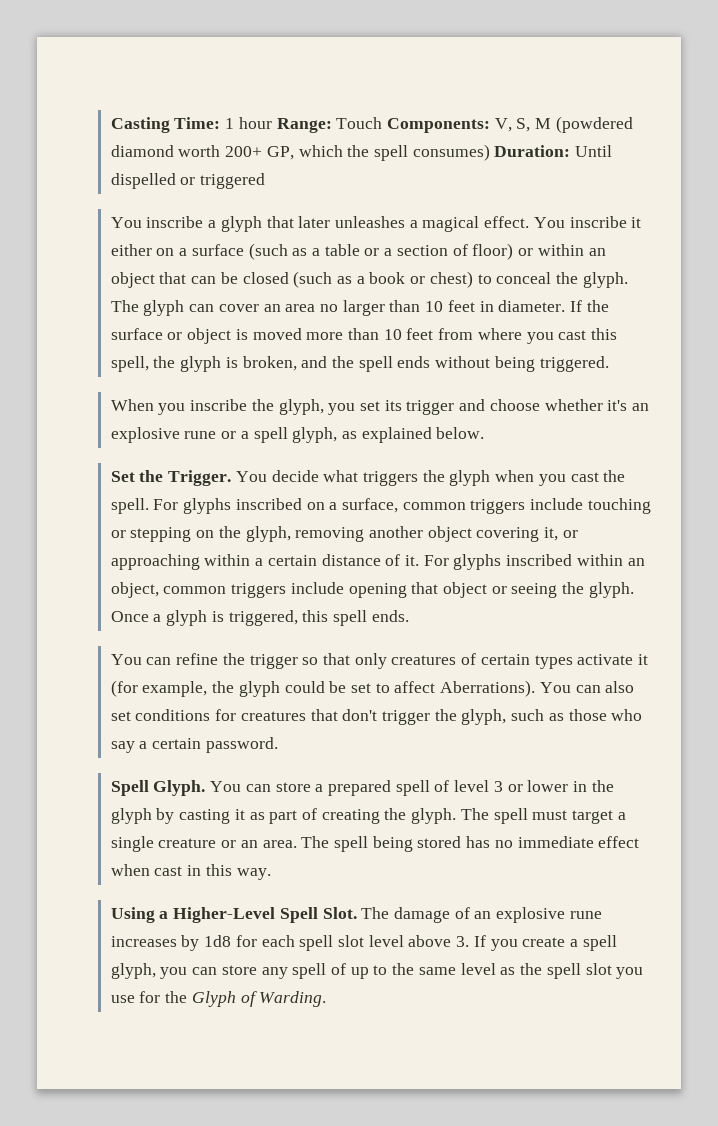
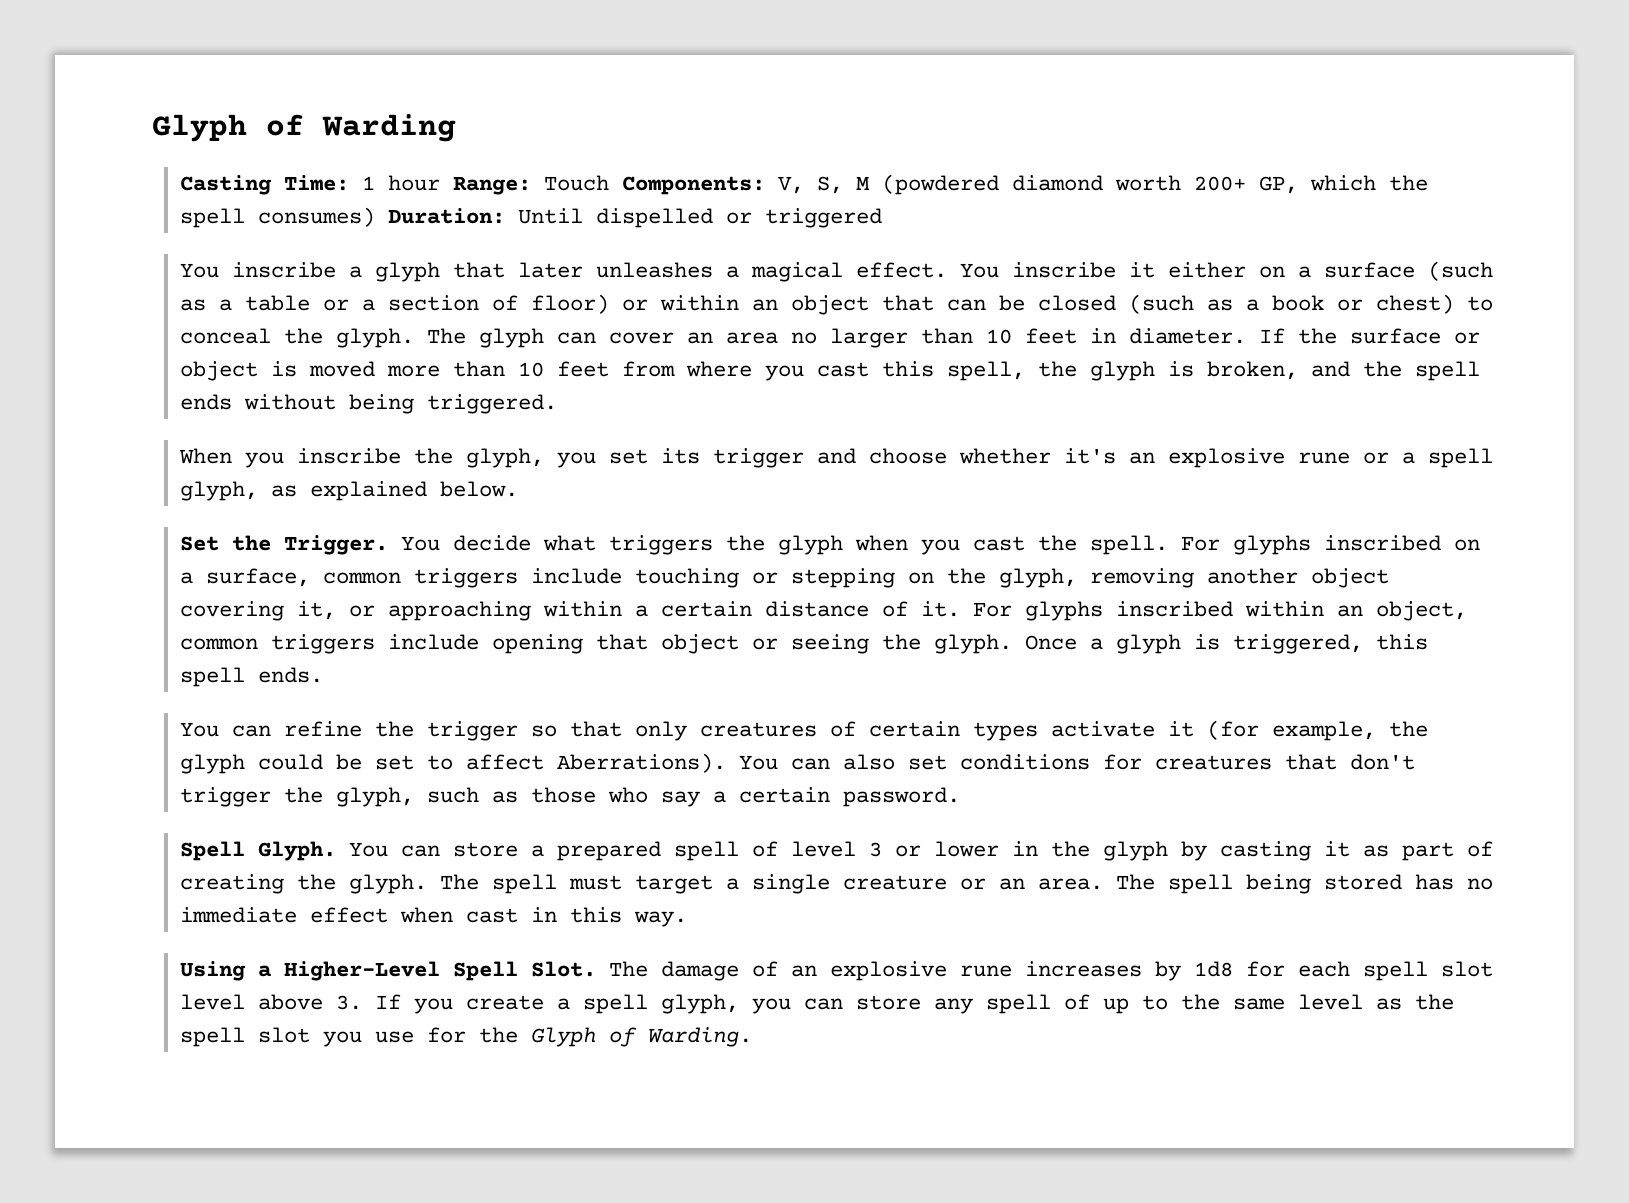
(110, 125) none -> [152,114,456,142] Glyph of Warding //

